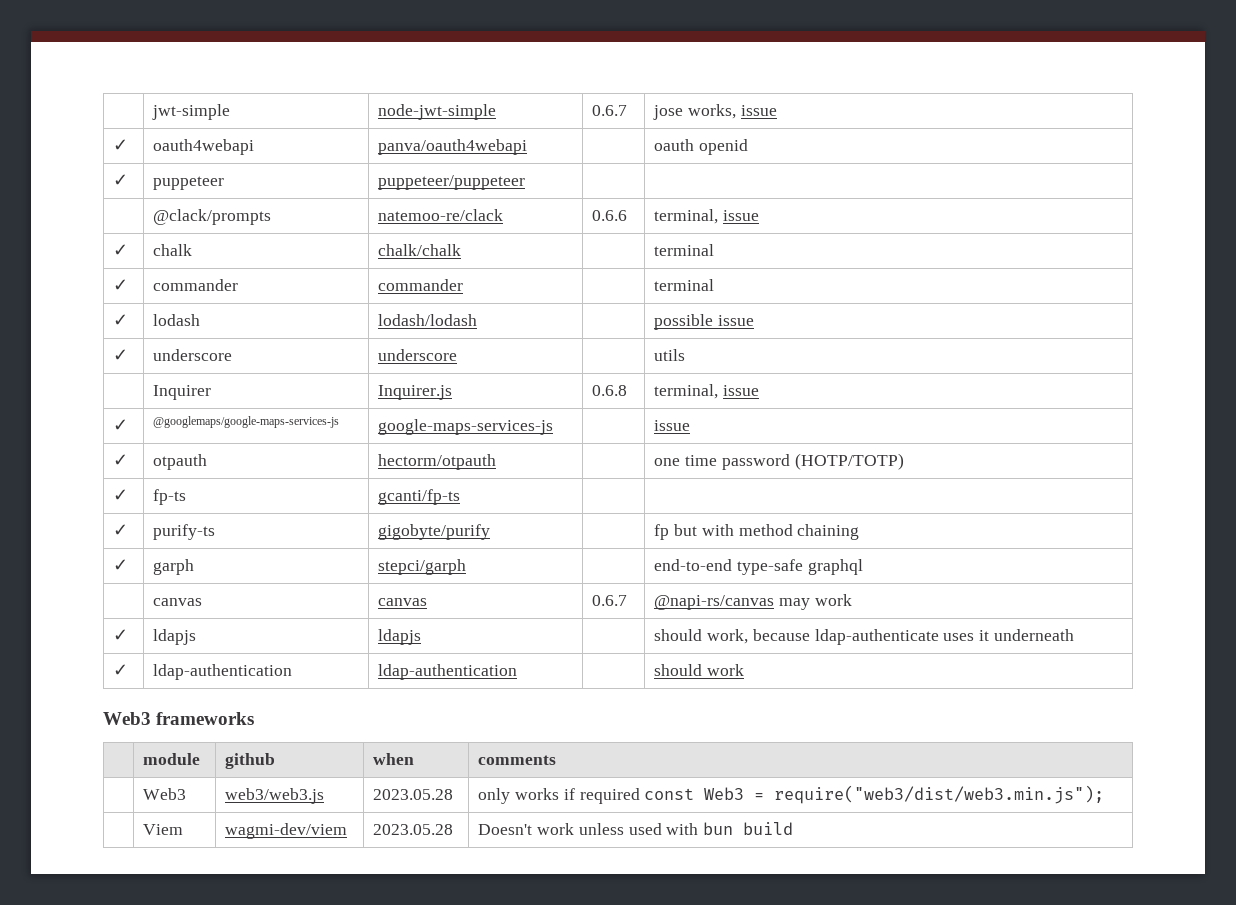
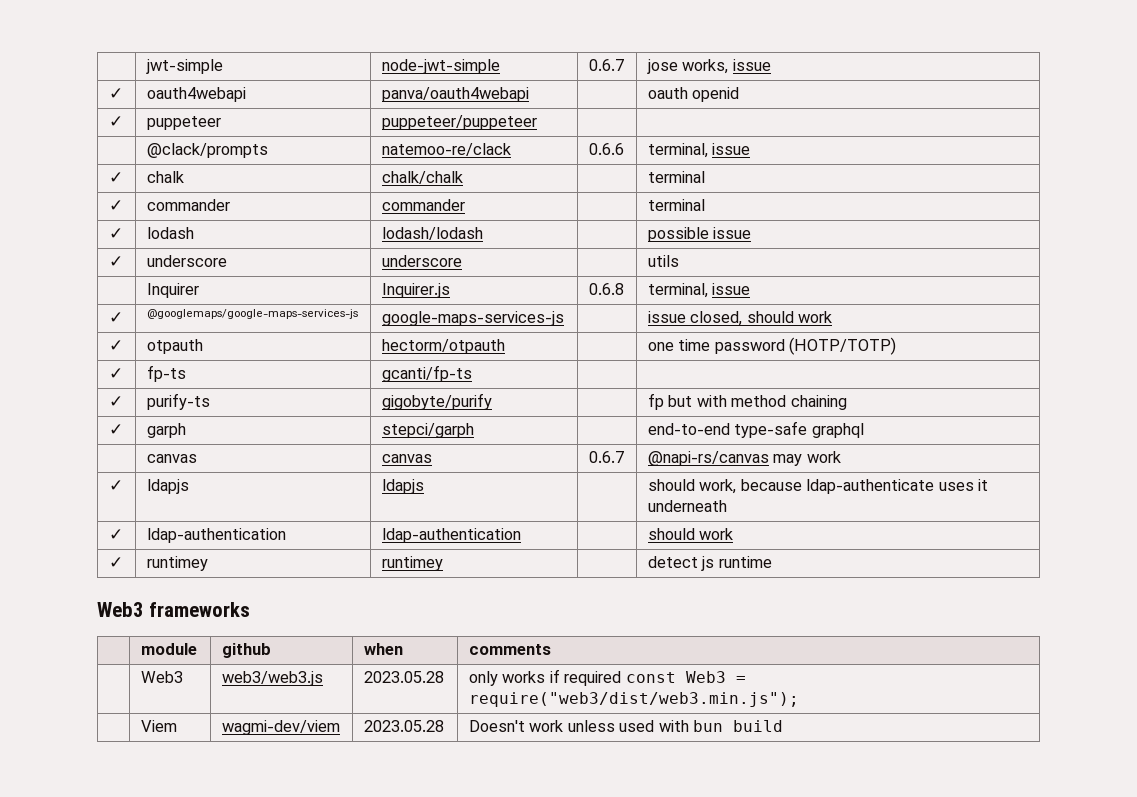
(691, 425) none -> [690,311,833,326] closed, should work
(745, 670) none -> [108,557,123,568] [146,556,208,571] [381,556,443,571] [647,556,772,571] // ✓ | runtimey | runtimey | | detect js runtime

